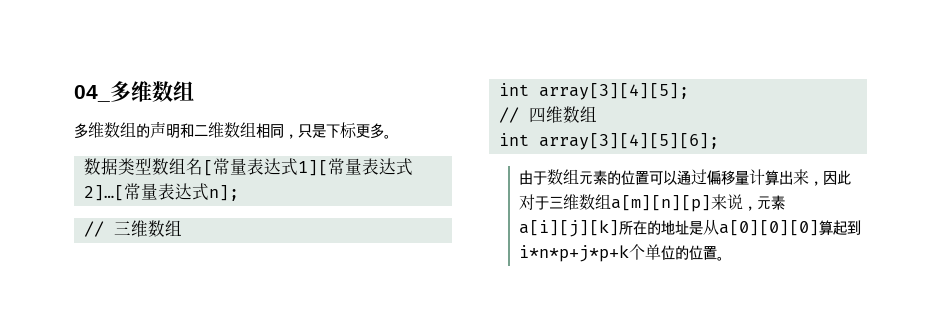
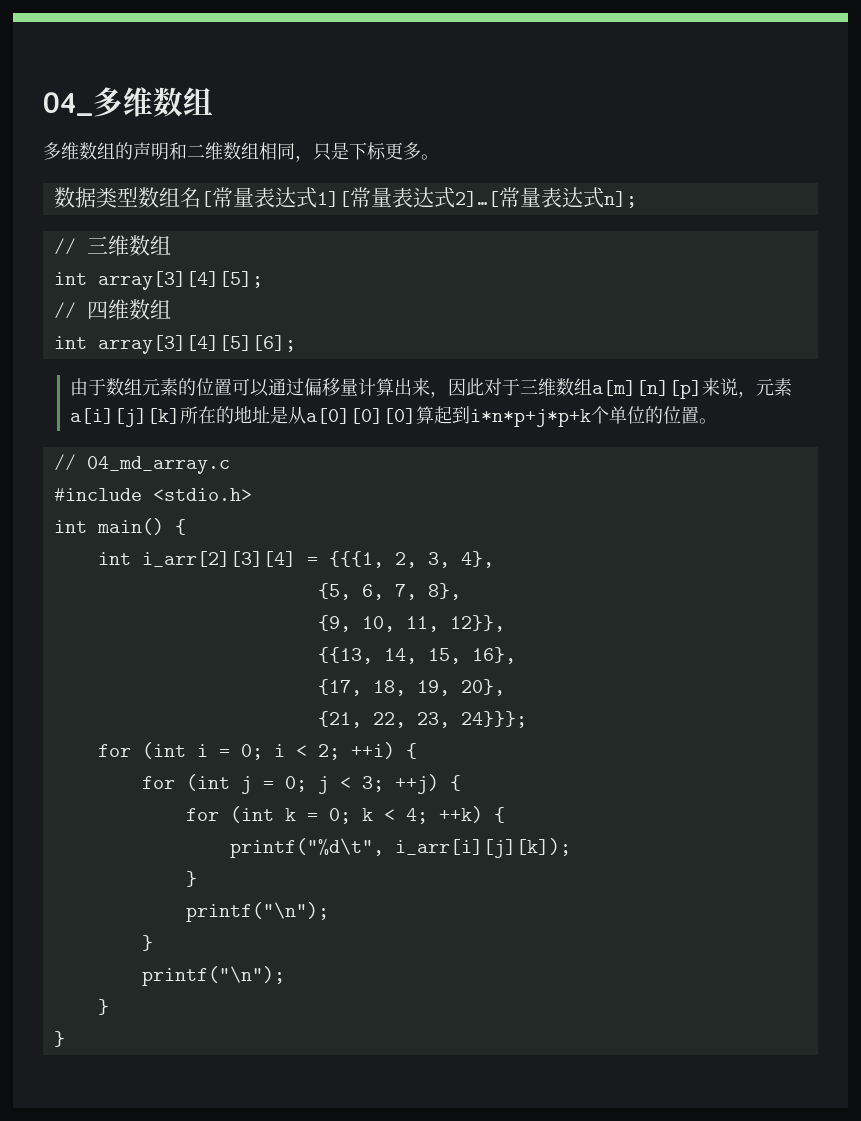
(725, 258) none -> [53,454,230,474] [53,488,252,501] [53,518,186,535] [97,551,494,568] [317,583,461,600] [317,615,505,632] [317,647,516,664] [317,679,505,696] [317,711,527,728] [97,742,417,760] [141,774,461,794] [185,806,505,824] [229,838,571,858] [185,871,197,887] [185,902,329,922] [141,935,153,951] [141,966,285,986] [97,999,109,1015] [53,1031,65,1047] // // 04_md_array.c // #include <stdio.h> // int main() { // int i_arr[2][3][4] = {{{1, 2, 3, 4}, // {5, 6, 7, 8}, // {9, 10, 11, 12}}, // {{13, 14, 15, 16}, // {17, 18, 19, 20}, // {21, 22, 23, 24}}}; // for (int i = 0; i < 2; ++i) { // for (int j = 0; j < 3; ++j) { // for (int k = 0; k < 4; ++k) { // printf("%d\t", i_arr[i][j][k]); // } // printf("\n"); // } // printf("\n"); // } // }

